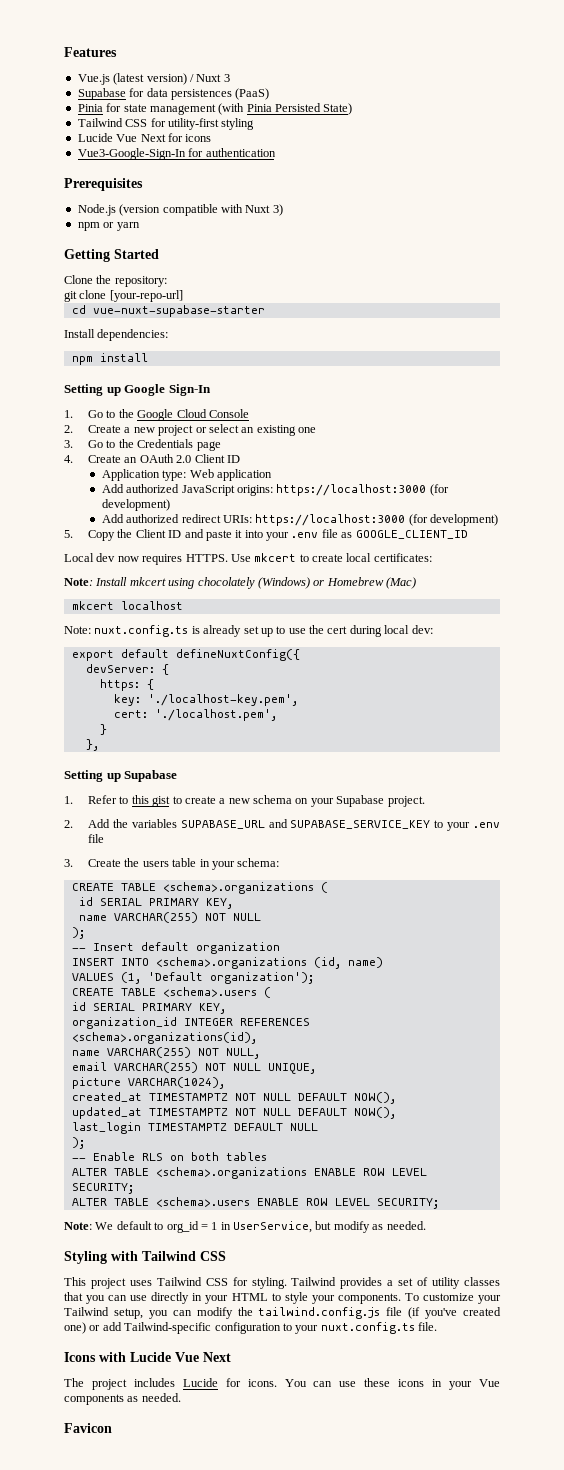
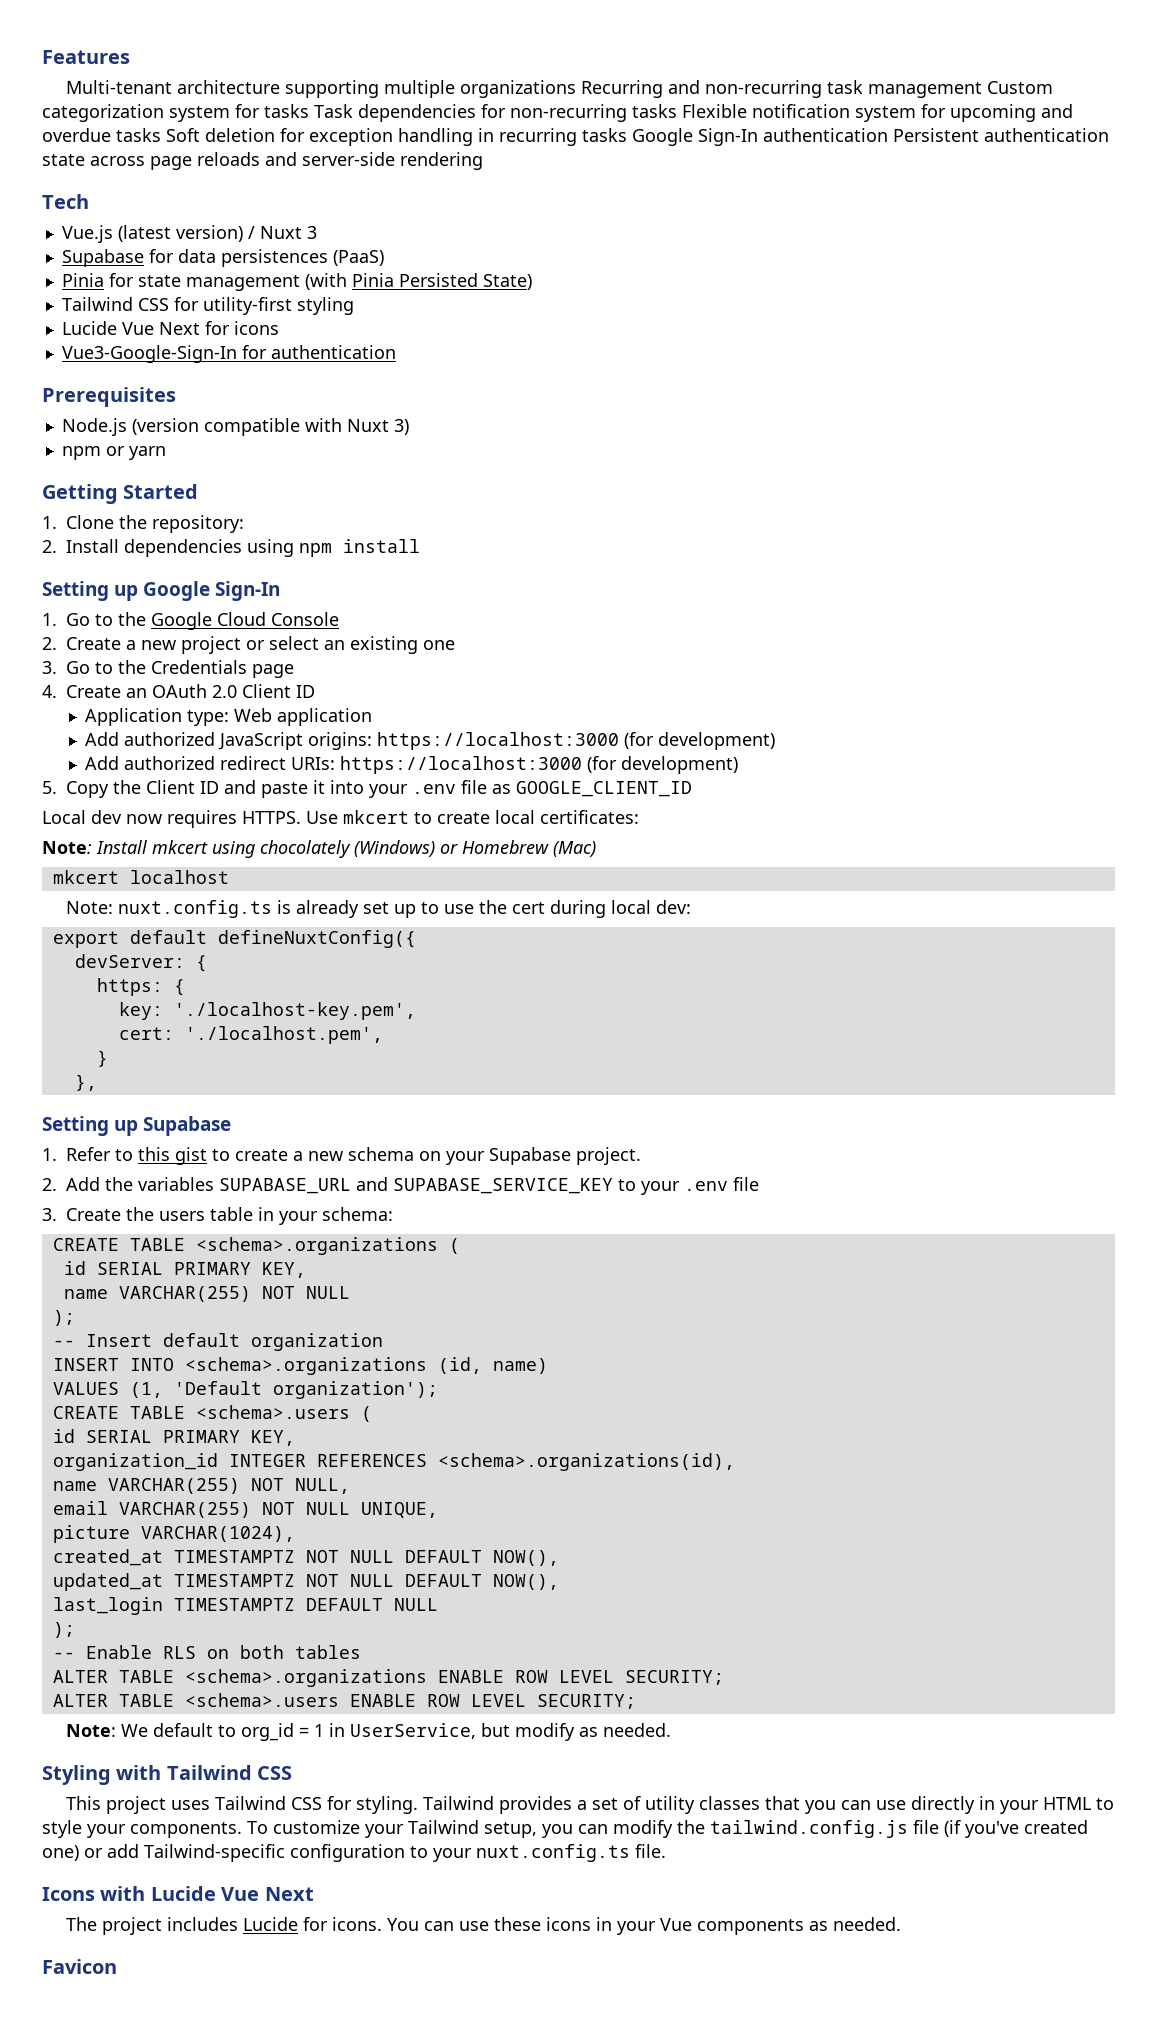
(117, 52) none -> [66,80,1054,98] [42,104,1073,122] [42,128,1109,146] [42,152,483,170] [42,194,89,209] // Multi-tenant architecture supporting multiple organizations Recurring and non-recurring task management Custom categorization system for tasks Task dependencies for non-recurring tasks Flexible notification system for upcoming and overdue tasks Soft deletion for exception handling in recurring tasks Google Sign-In authentication Persistent authentication state across page reloads and server-side rendering // Tech
(159, 254) none -> [42,516,57,529] 1.
[64,290,183,302] [71,305,265,317] [64,329,169,341] git clone [your-repo-url] // cd vue-nuxt-supabase-starter // Install dependencies: // -> [42,539,294,557] 2. Install dependencies using

